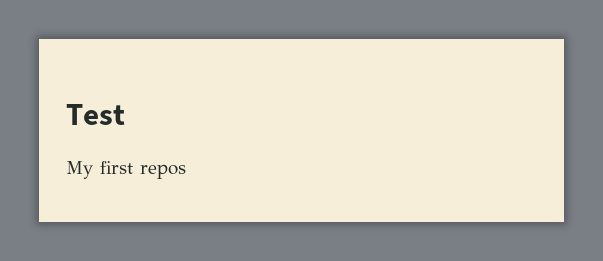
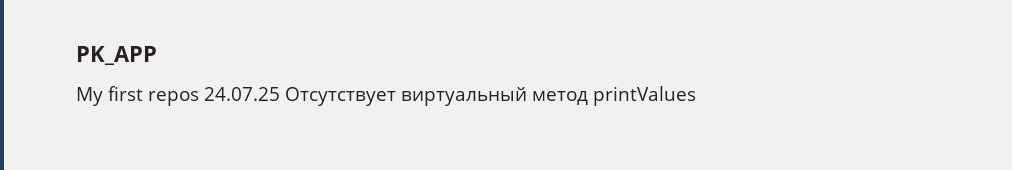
[66,104,125,125] Test -> [76,46,157,65] PK_APP
(186, 171) none -> [204,86,696,106] 24.07.25 Отсутствует виртуальный метод printValues

